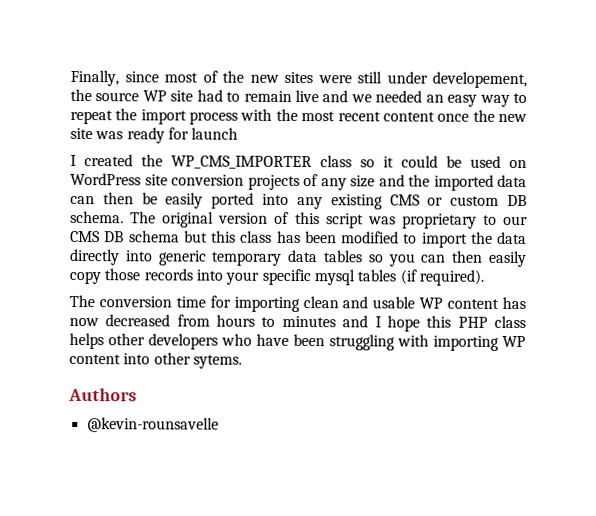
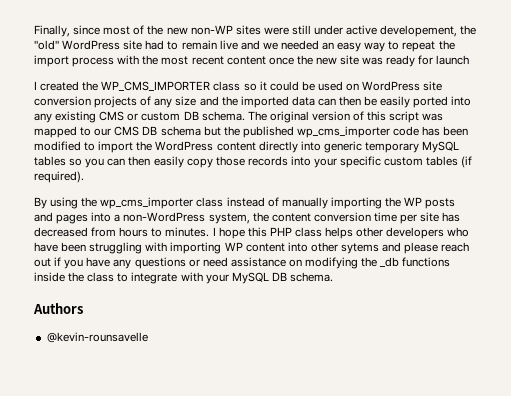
(279, 78) none -> [190,25,233,35] non-WP
(428, 77) none -> [346,25,378,35] active
[95,90,167,102] source WP -> [34,40,121,50] "old" WordPress
[401,213,477,229] proprietary -> [34,126,77,138] mapped
[211,230,273,243] this class -> [223,126,420,138] the published wp_cms_importer code
[497,231,527,245] data -> [155,141,256,151] WordPress content
[287,249,319,263] data -> [422,141,460,153] MySQL
[313,269,355,286] mysql -> [384,157,424,166] custom
[69,294,526,313] [69,317,99,327] The conversion time for importing clean and usable WP content has now -> [34,197,456,209] [34,212,461,224] By using the wp_cms_importer class instead of manually importing the WP posts and pages into a non-WordPress system, the content conversion time per site has
[281,315,369,328] minutes and -> [165,227,210,237] minutes.
[192,354,242,369] sytems. -> [340,242,470,254] [34,257,451,269] [34,272,333,284] sytems and please reach out if you have any questions or need assistance on modifying the _db functions inside the class to integrate with your MySQL DB schema.

